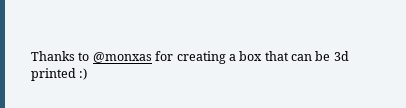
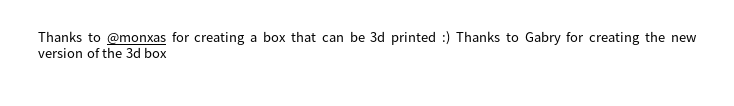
(88, 74) none -> [455,31,698,45] [38,47,168,58] Thanks to Gabry for creating the new version of the 3d box

